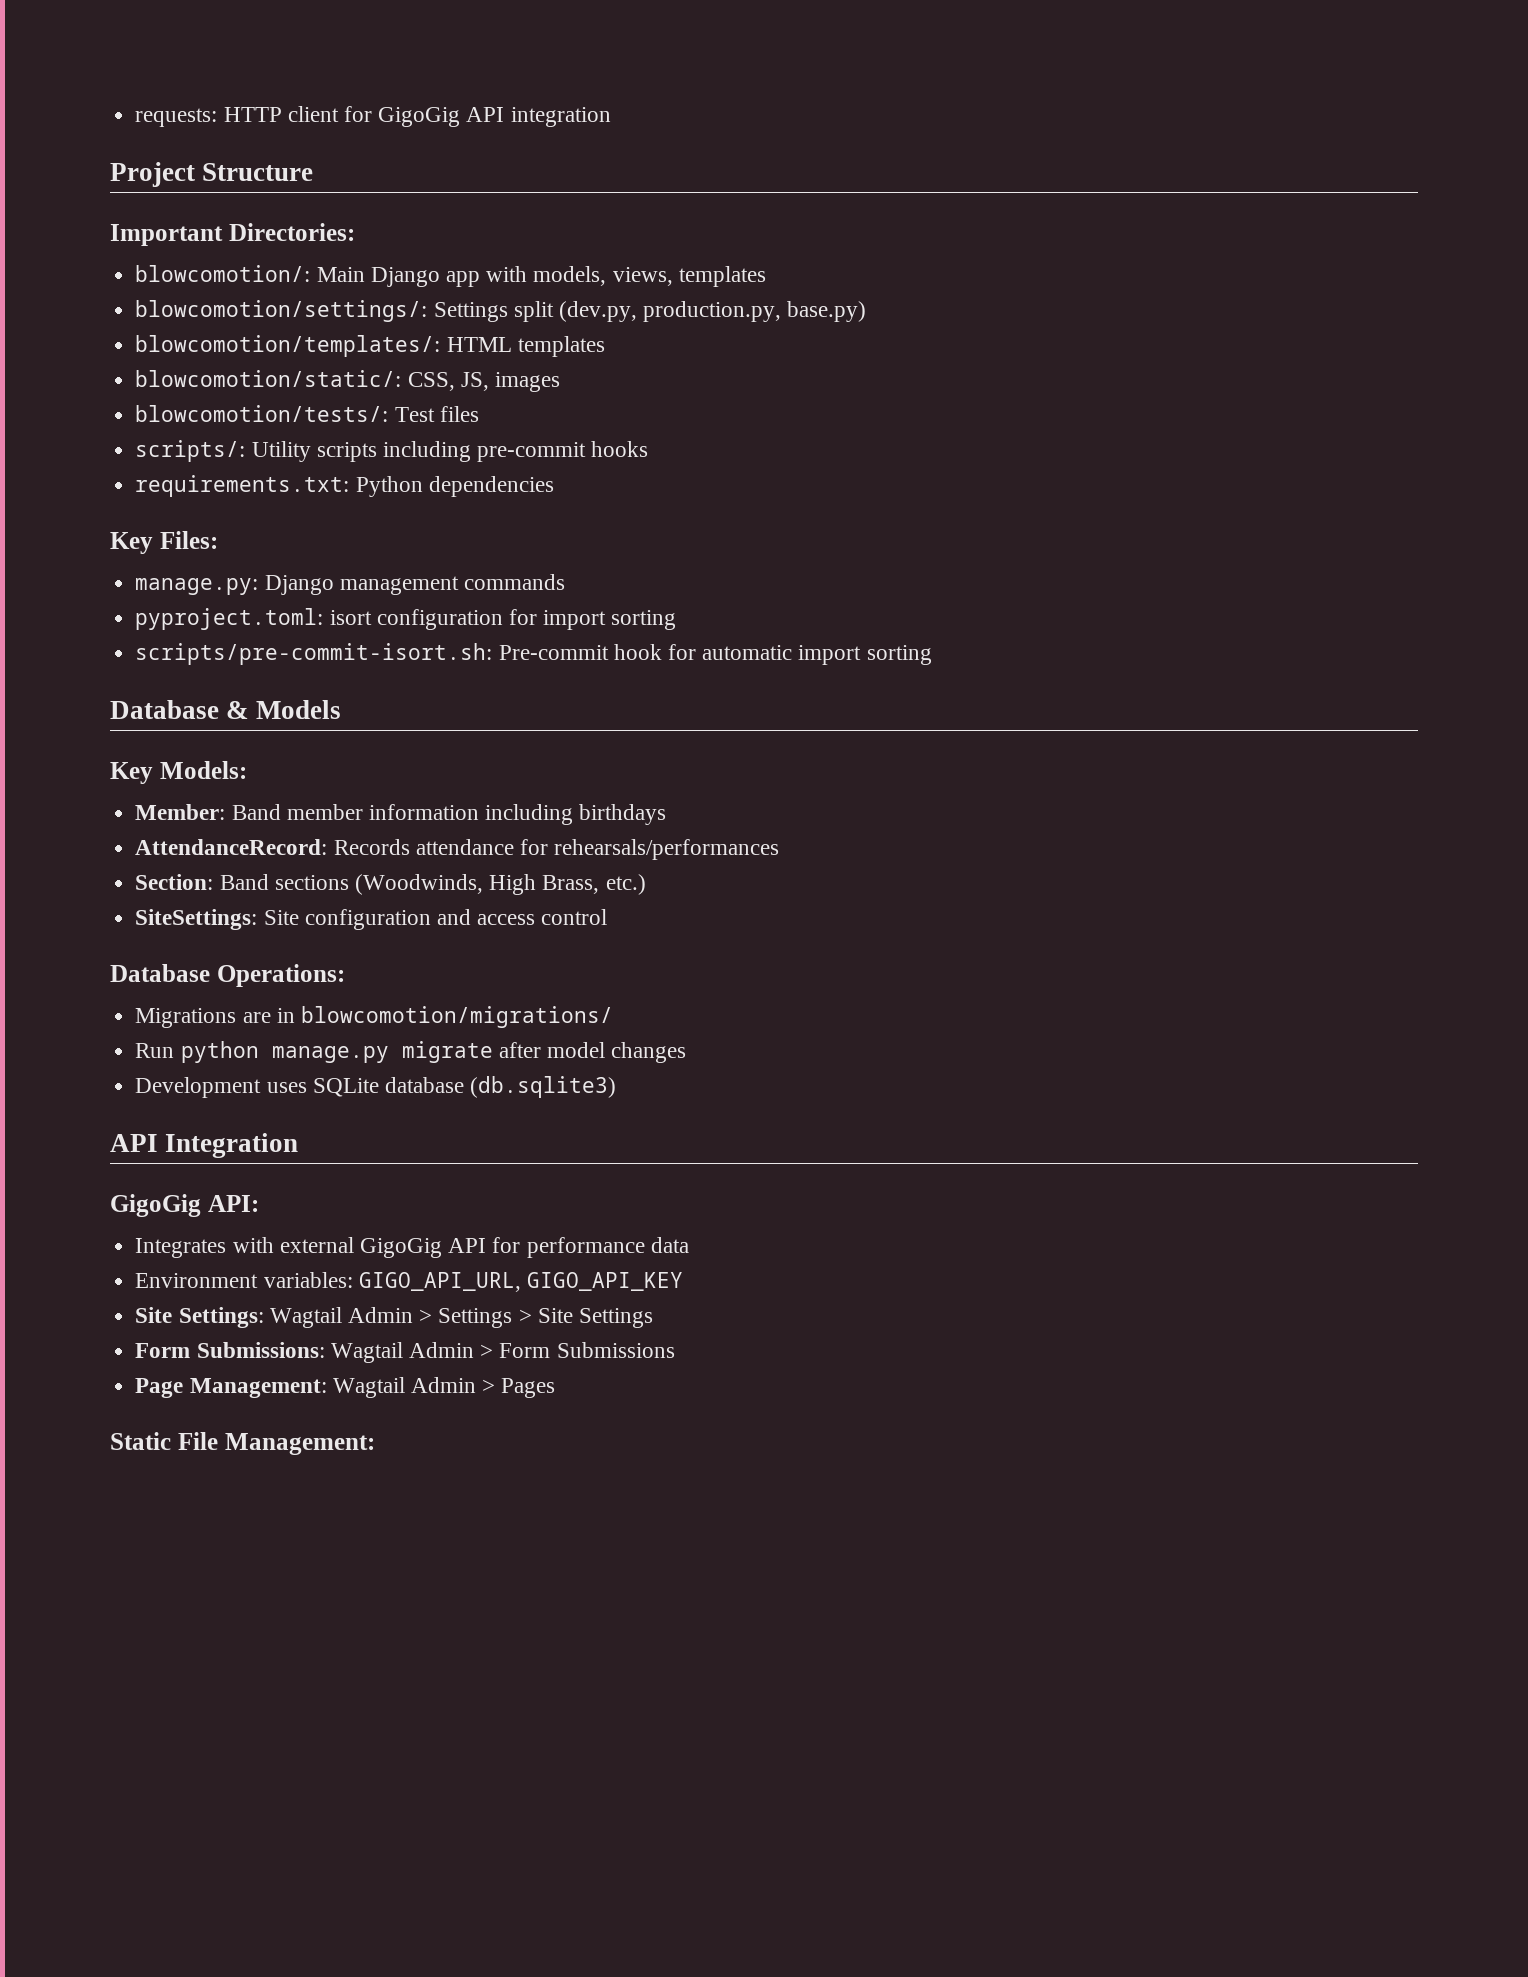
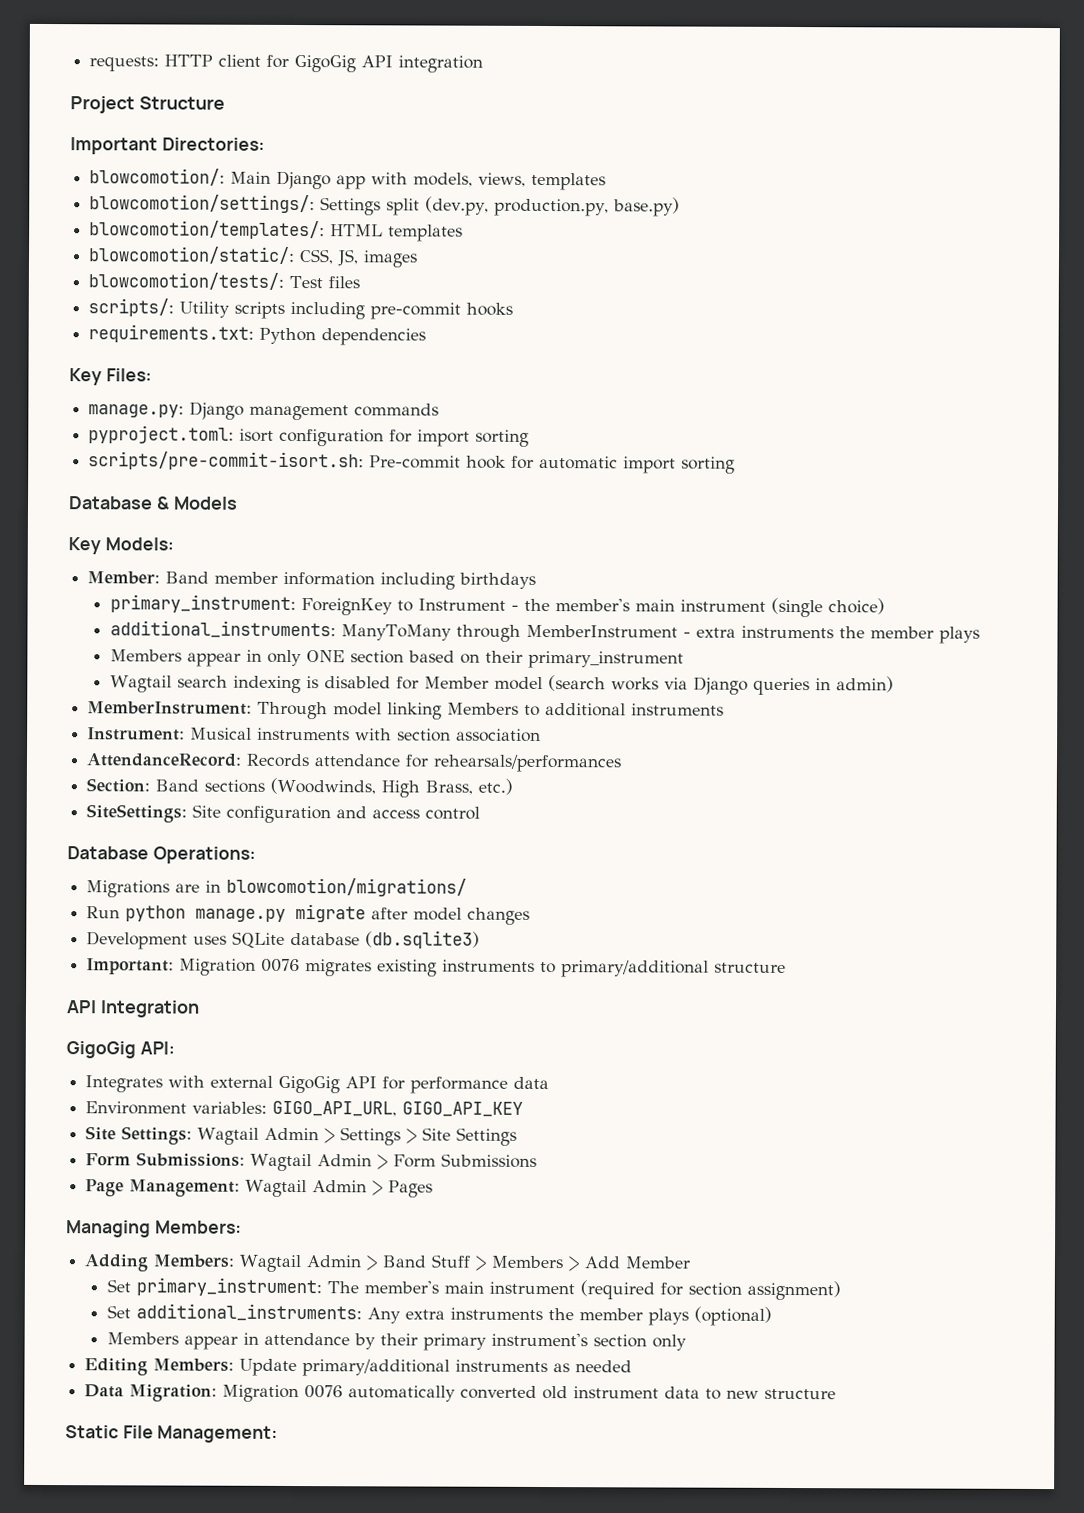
(667, 814) none -> [109,594,885,618] [109,620,980,644] [109,649,684,669] [109,675,894,696] [87,701,725,720] [87,727,542,742] // primary_instrument: ForeignKey to Instrument - the member's main instrument (single choice) // additional_instruments: ManyToMany through MemberInstrument - extra instruments the member plays // Members appear in only ONE section based on their primary_instrument // Wagtail search indexing is disabled for Member model (search works via Django queries in admin) // MemberInstrument: Through model linking Members to additional instruments // Instrument: Musical instruments with section association
(617, 1087) none -> [86,958,787,978] // Important: Migration 0076 migrates existing instruments to primary/additional structure
(556, 1388) none -> [66,1220,242,1238] [84,1254,691,1273] [106,1277,841,1301] [106,1303,772,1326] [106,1332,687,1351] [84,1358,633,1377] [84,1384,837,1403] // Managing Members: // Adding Members: Wagtail Admin > Band Stuff > Members > Add Member // Set primary_instrument: The member's main instrument (required for section assignment) // Set additional_instruments: Any extra instruments the member plays (optional) // Members appear in attendance by their primary instrument's section only // Editing Members: Update primary/additional instruments as needed // Data Migration: Migration 0076 automatically converted old instrument data to new structure

